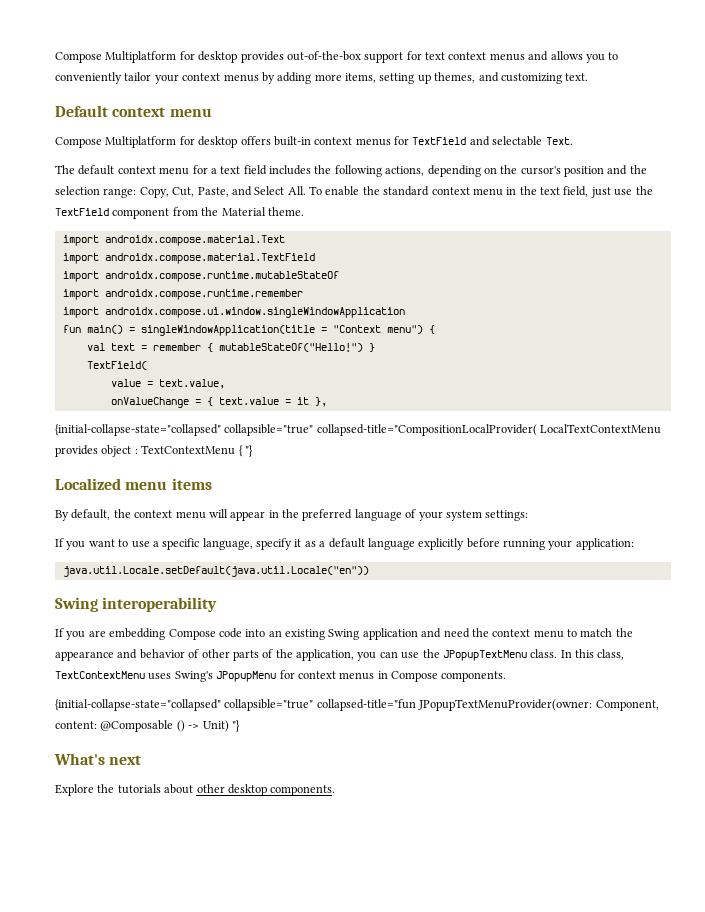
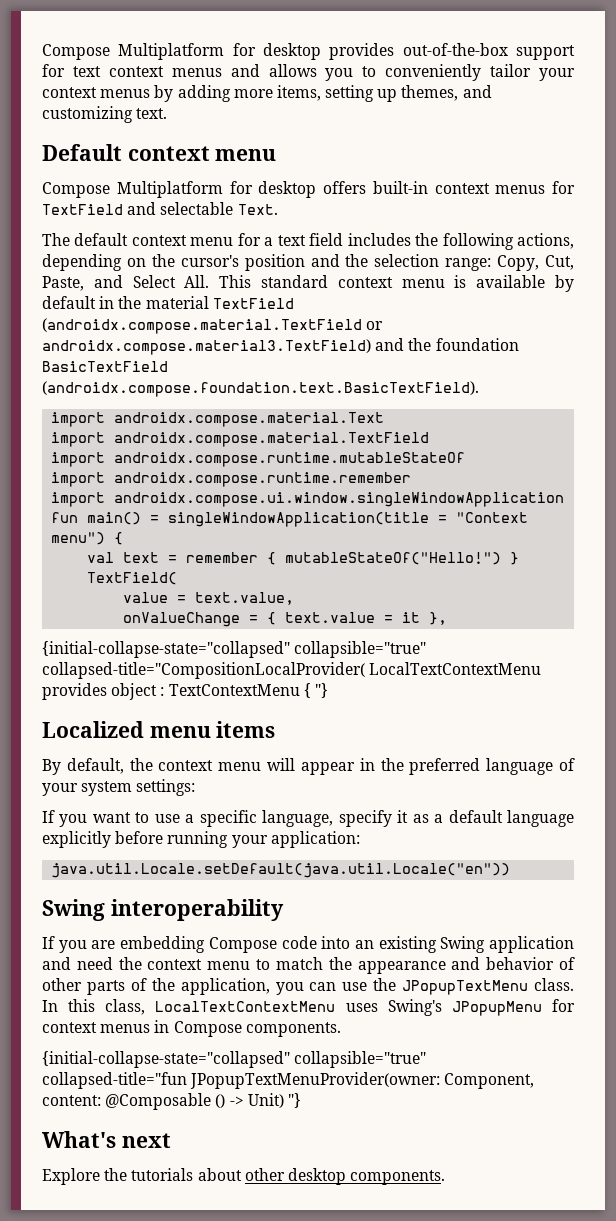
[309,186,653,198] [55,207,304,219] To enable the standard context menu in the text field, just use the TextField component from the Material theme. -> [219,275,574,292] [42,296,294,309] [42,318,384,334] [42,338,519,355] [42,361,168,372] [42,381,479,397] This standard context menu is available by default in the material TextField (androidx.compose.material.TextField or androidx.compose.material3.TextField) and the foundation BasicTextField (androidx.compose.foundation.text.BasicTextField).
[55,671,145,679] TextContextMenu -> [155,1001,336,1012] LocalTextContextMenu

